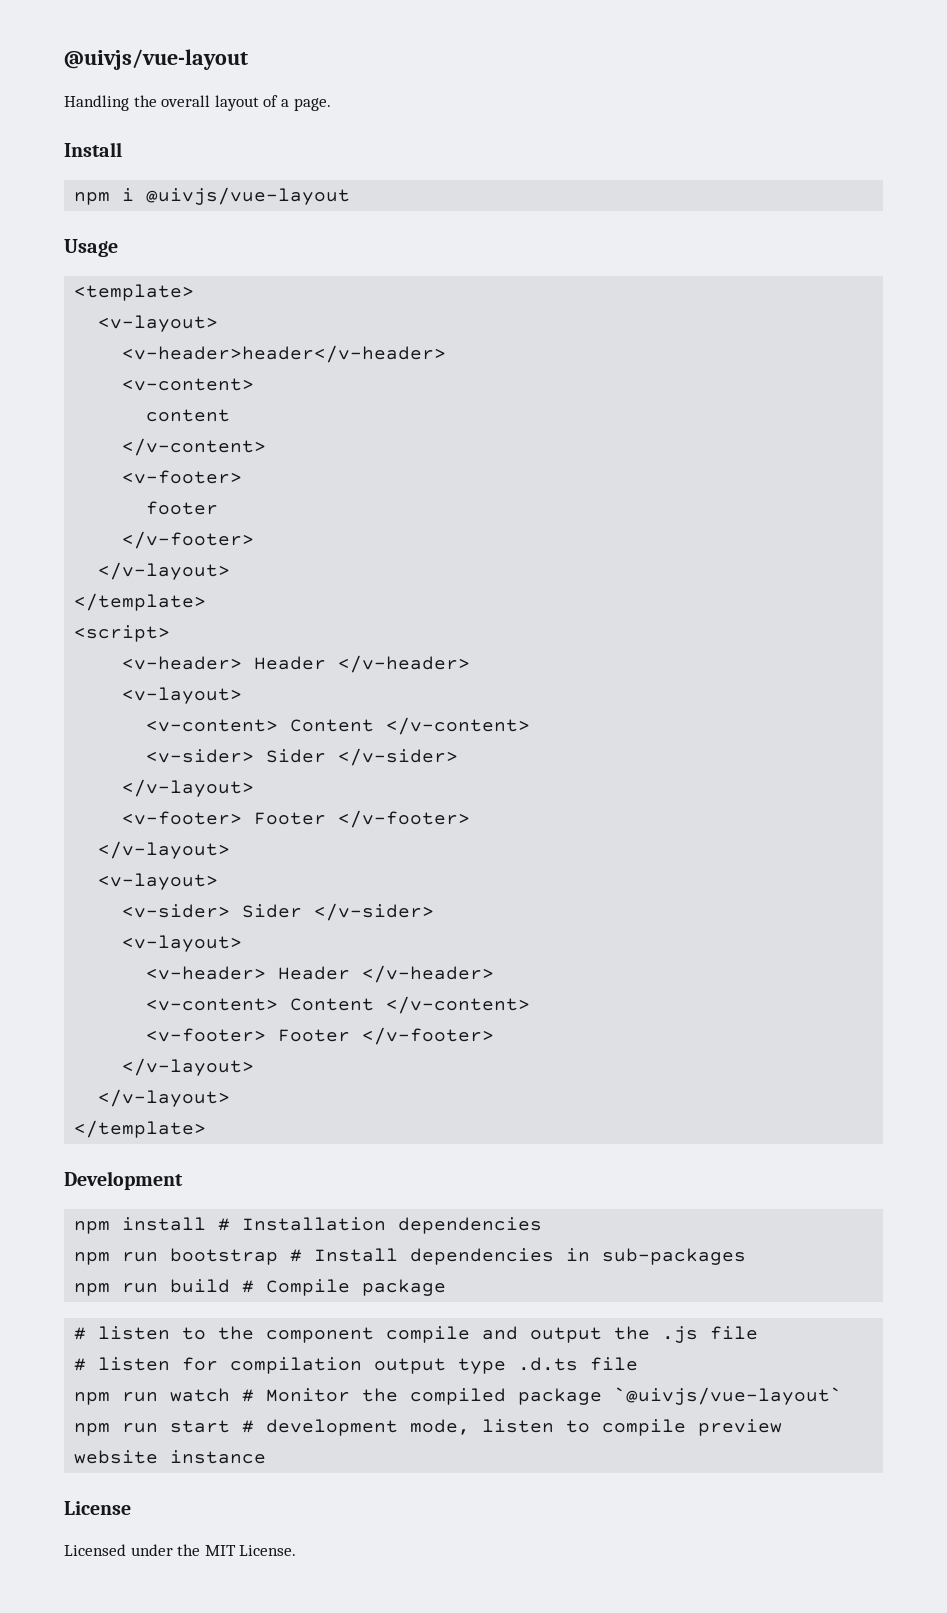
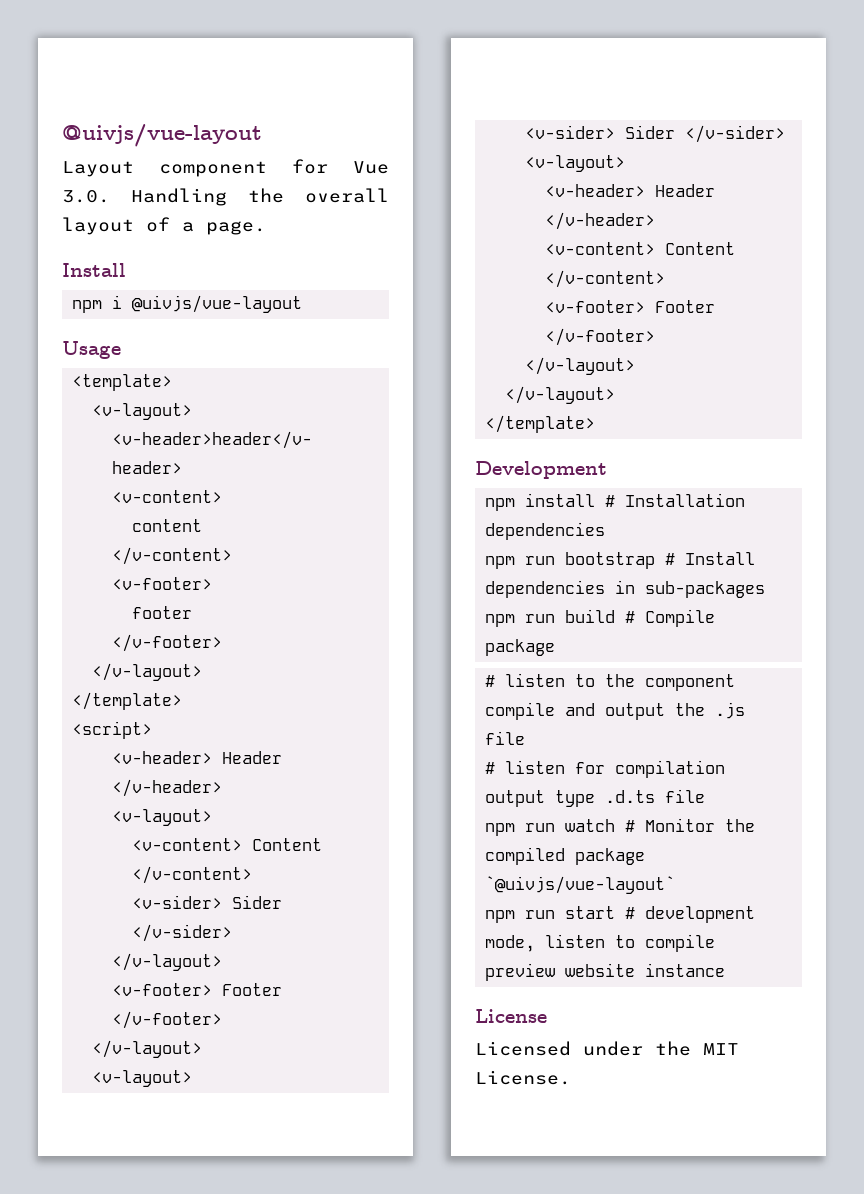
[64,49,248,70] @uivjs/vue-layout // -> [62,124,262,147] [62,159,389,177] [62,190,110,203] @uivjs/vue-layout // Layout component for Vue 3.0.

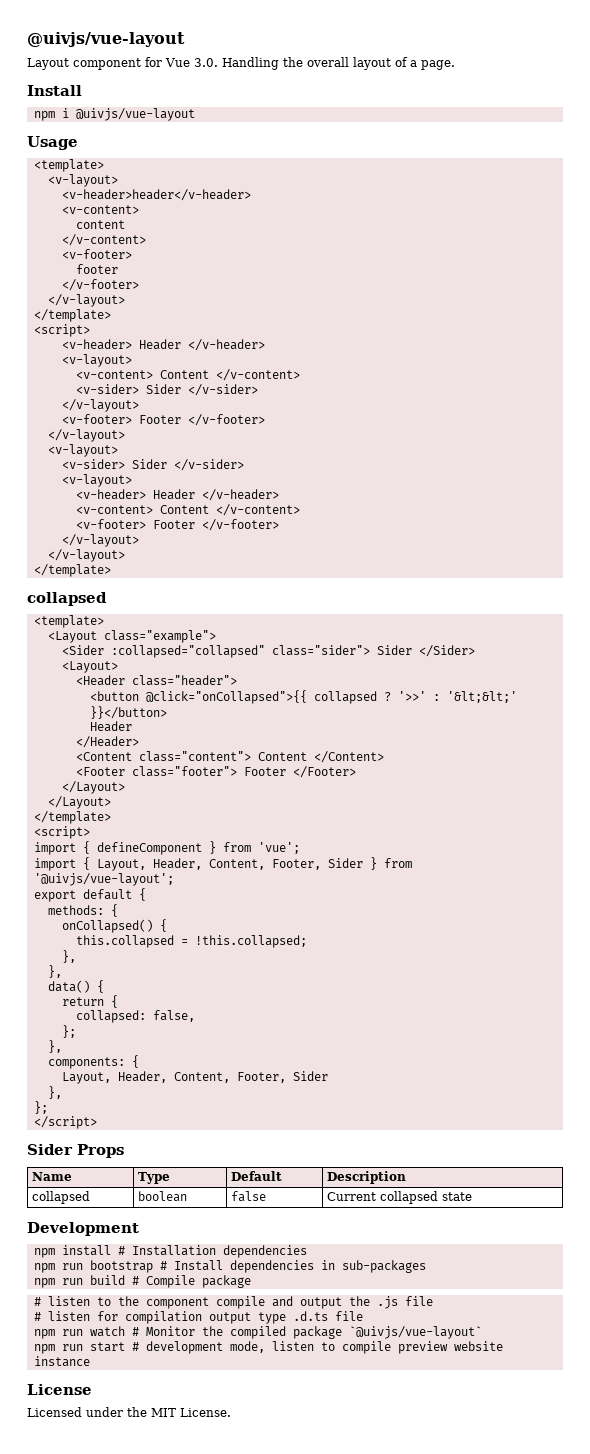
(596, 424) none -> [27,592,107,606] [33,615,104,628] [47,630,216,643] [61,645,475,658] [61,661,118,673] [75,675,237,686] [89,690,517,704] [89,706,167,719] [89,721,132,732] [75,736,139,748] [75,751,384,763] [75,766,356,778] [61,781,125,794] [47,796,111,809] [33,811,111,824] [33,826,90,839] [33,841,300,855] [33,857,412,871] [33,873,174,886] [33,888,146,902] [47,904,118,917] [61,919,167,933] [75,935,307,948] [61,950,76,963] [47,965,62,978] [47,980,104,993] [61,995,118,1008] [75,1010,195,1023] [61,1025,76,1038] [47,1040,62,1053] [47,1055,139,1069] [61,1071,328,1084] [47,1086,62,1099] [33,1101,48,1114] [33,1116,97,1129] [27,1144,124,1158] [32,1172,73,1181] [138,1172,171,1184] [231,1171,283,1181] [327,1171,407,1184] [32,1191,91,1204] [138,1191,188,1202] [231,1191,267,1202] [327,1191,473,1204] // collapsed // <template> // <Layout class="example"> // <Sider :collapsed="collapsed" class="sider"> Sider </Sider> // <Layout> // <Header class="header"> // <button @click="onCollapsed">{{ collapsed ? '>>' : '&lt;&lt;' }}</button> // Header // </Header> // <Content class="content"> Content </Content> // <Footer class="footer"> Footer </Footer> // </Layout> // </Layout> // </template> // <script> // import { defineComponent } from 'vue'; // import { Layout, Header, Content, Footer, Sider } from '@uivjs/vue-layout'; // export default { // methods: { // onCollapsed() { // this.collapsed = !this.collapsed; // }, // }, // data() { // return { // collapsed: false, // }; // }, // components: { // Layout, Header, Content, Footer, Sider // }, // }; // </script> // Sider Props // Name | Type | Default | Description // collapsed | boolean | false | Current collapsed state

